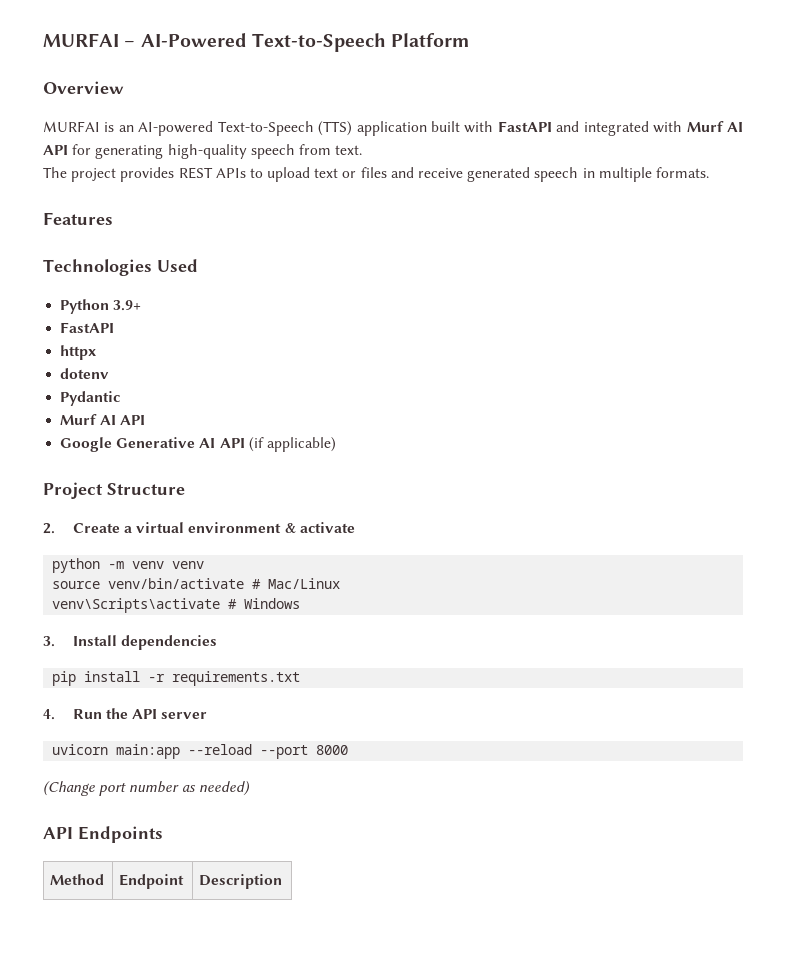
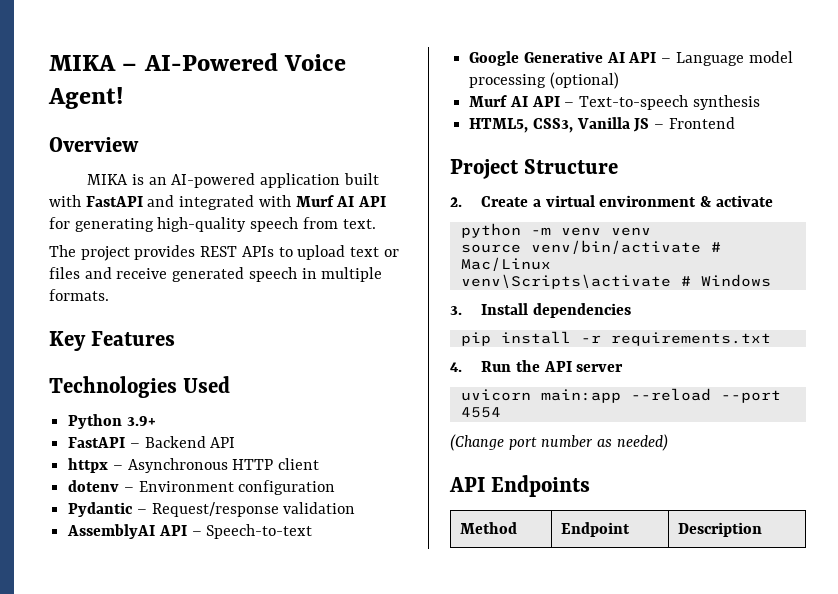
[43,33,119,47] MURFAI -> [49,55,116,71] MIKA
[251,33,470,52] Text-to-Speech Platform -> [284,54,347,71] [48,87,123,109] Voice Agent!
[43,121,100,132] MURFAI -> [87,174,129,185] MIKA
[217,121,353,136] Text-to-Speech (TTS) -> (256, 180) none
(709, 172) none -> [49,331,86,351] Key
[60,345,97,360] [60,368,110,379] [60,391,121,406] [60,414,146,425] // httpx // dotenv // Pydantic // Murf AI API -> [129,436,236,448] [68,458,320,473] [68,480,336,495] [68,502,356,517] [67,524,313,539] – Backend API // httpx – Asynchronous HTTP client // dotenv – Environment configuration // Pydantic – Request/response validation // AssemblyAI API – Speech-to-text
[248,437,336,452] (if applicable) -> [661,51,793,66] [469,72,619,89] [469,95,760,110] [469,117,735,133] – Language model processing (optional) // Murf AI API – Text-to-speech synthesis // HTML5, CSS3, Vanilla JS – Frontend
[316,745,349,755] 8000 -> [460,407,501,418] 4554

